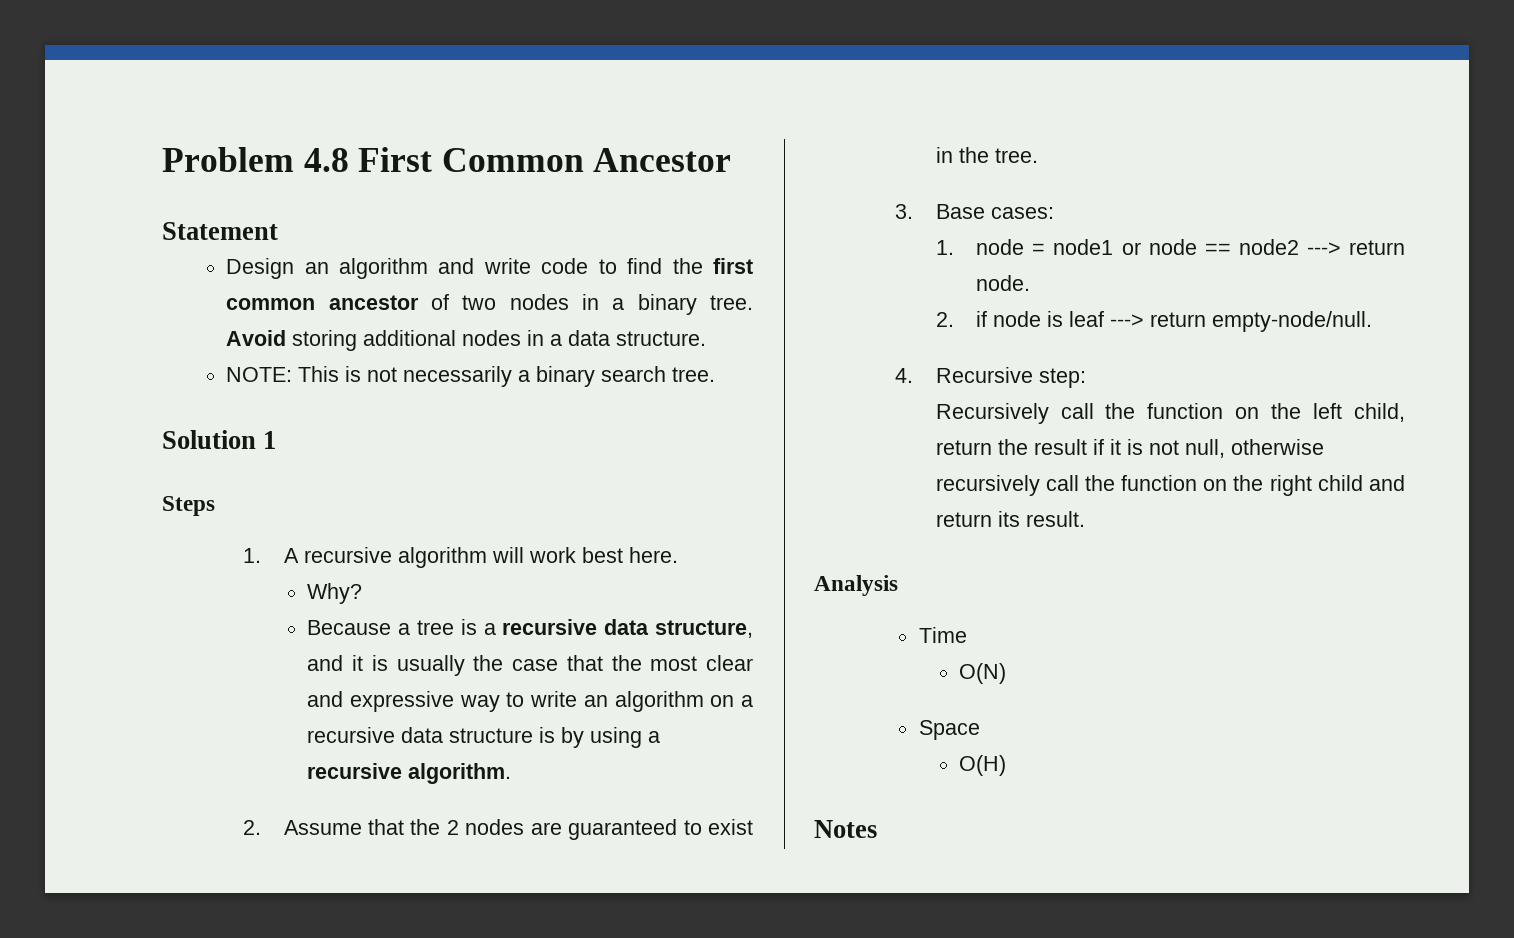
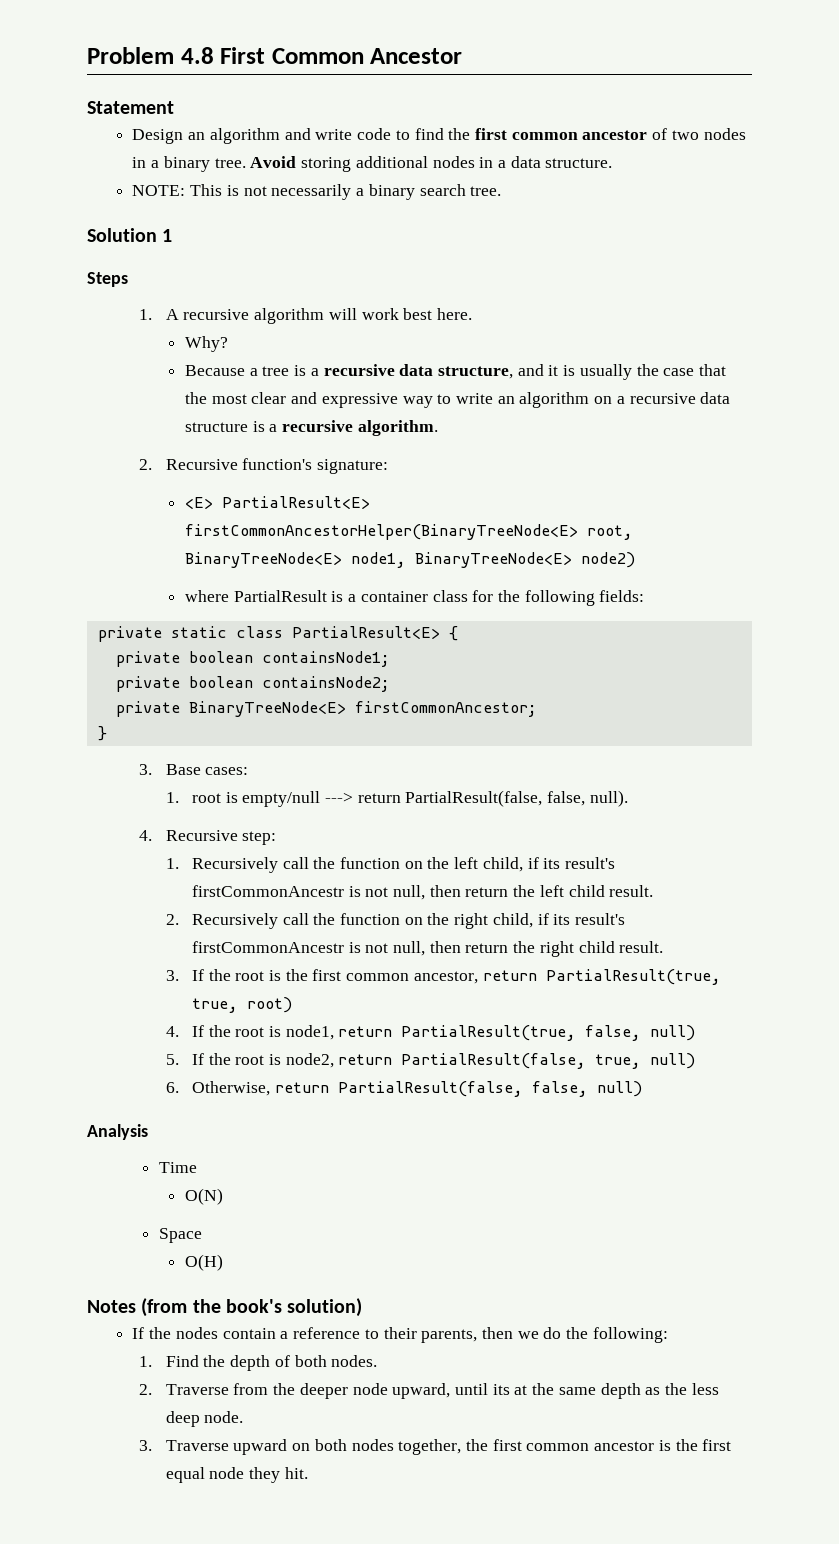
[561,727,643,748] by using -> (265, 426) none
[283,819,753,840] [935,147,1038,163] [895,204,1054,219] [935,239,1405,255] [976,275,1031,291] [935,311,1373,332] Assume that the 2 nodes are guaranteed to exist in the tree. // 3. Base cases: // 1. node = node1 or node == node2 ---> return node. // 2. if node is leaf ---> return empty-node/null. -> [165,458,389,474] [184,496,370,509] [184,524,633,540] [184,552,635,568] [184,590,645,606] [97,626,458,642] [115,651,390,667] [115,676,390,692] [115,701,537,717] [97,726,107,741] [139,764,249,775] [165,790,628,807] Recursive function's signature: // <E> PartialResult<E> firstCommonAncestorHelper(BinaryTreeNode<E> root, BinaryTreeNode<E> node1, BinaryTreeNode<E> node2) // where PartialResult is a container class for the following fields: // private static class PartialResult<E> { // private boolean containsNode1; // private boolean containsNode2; // private BinaryTreeNode<E> firstCommonAncestor; // } // 3. Base cases: // 1. root is empty/null ---> return PartialResult(false, false, null).
(1086, 378) none -> [165,858,179,869] 1.
[935,439,1324,458] [935,475,1040,496] return the result if it is not null, otherwise recursively -> [527,857,616,869] [191,885,654,900] [165,913,278,929] if its result's firstCommonAncestr is not null, then return the left child result. // 2. Recursively
[1317,475,1405,491] [935,511,1085,527] child and return its result. -> [492,913,626,928] [191,941,664,957] [165,969,721,985] [191,997,292,1013] [165,1025,696,1041] [165,1053,696,1069] [165,1081,642,1097] child, if its result's firstCommonAncestr is not null, then return the right child result. // 3. If the root is the first common ancestor, return PartialResult(true, true, root) // 4. If the root is node1, return PartialResult(true, false, null) // 5. If the root is node2, return PartialResult(false, true, null) // 6. Otherwise, return PartialResult(false, false, null)
(877, 829) none -> [141,1298,363,1317] [132,1327,668,1343] [139,1355,378,1371] [139,1383,719,1399] [165,1411,244,1427] [139,1439,732,1455] [165,1467,308,1483] (from the book's solution) // If the nodes contain a reference to their parents, then we do the following: // 1. Find the depth of both nodes. // 2. Traverse from the deeper node upward, until its at the same depth as the less deep node. // 3. Traverse upward on both nodes together, the first common ancestor is the first equal node they hit.

